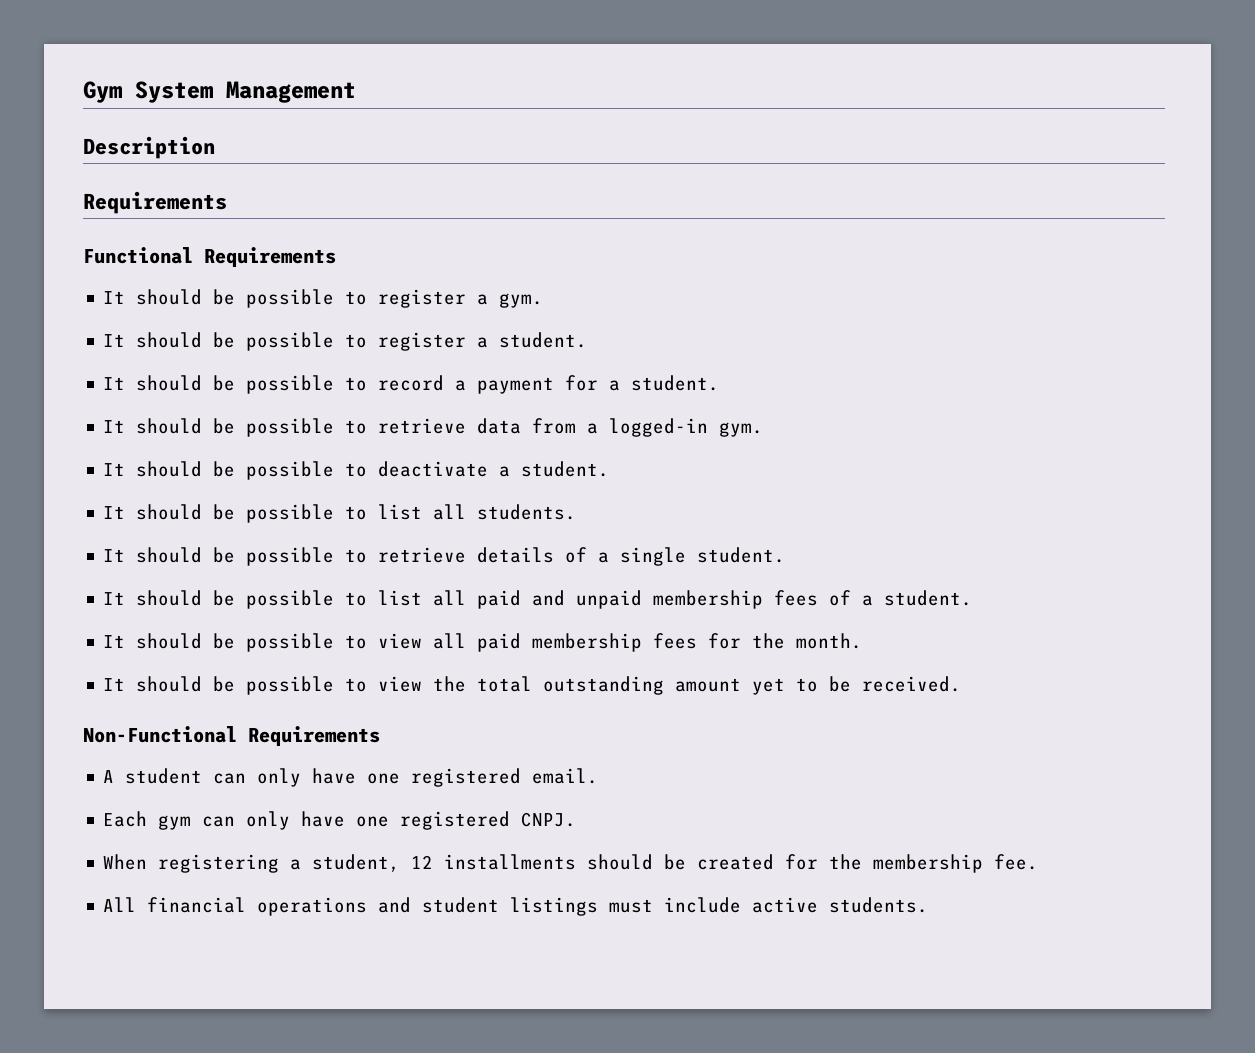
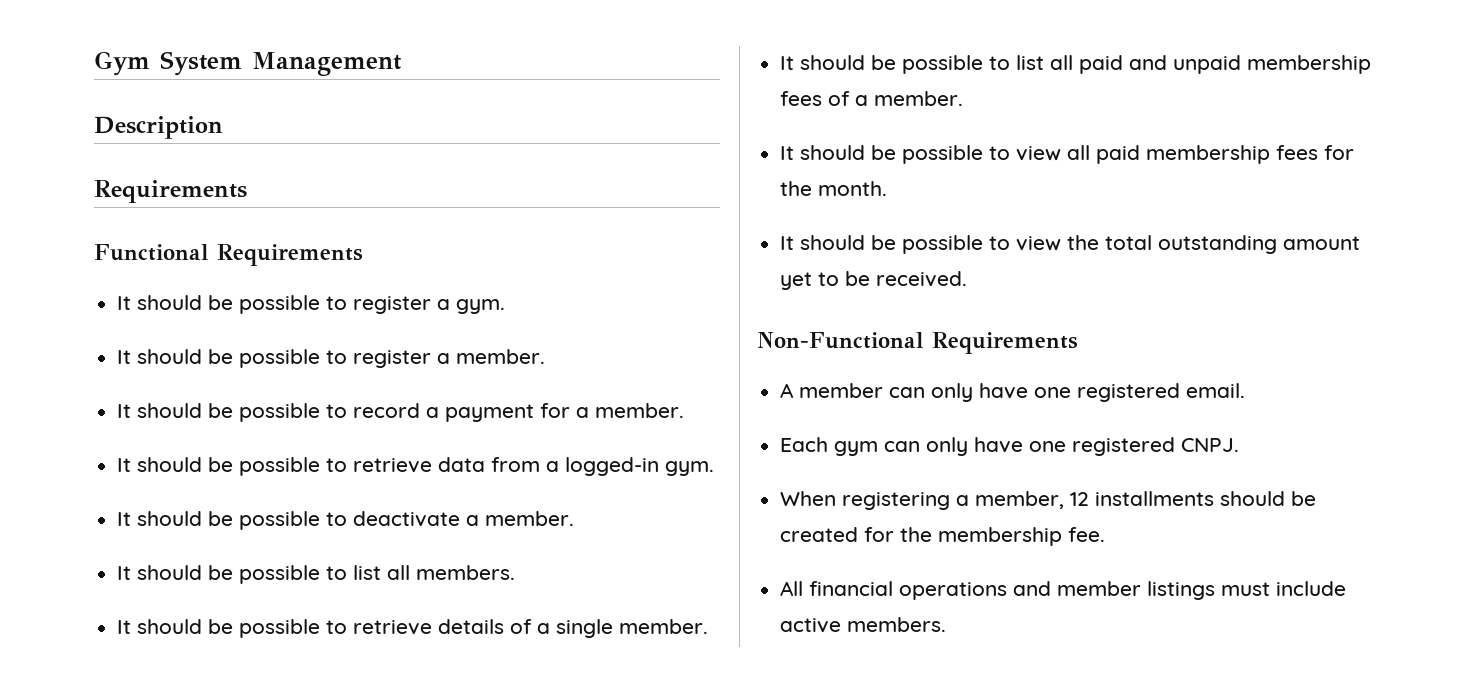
[499,332,588,348] student. -> [456,349,546,364] member.
[631,375,720,391] student. -> [595,403,685,418] member.
[521,461,610,477] [103,504,577,523] student. // It should be possible to list all students. -> [485,511,575,526] [117,565,516,584] member. // It should be possible to list all members.
[697,547,786,563] student. -> [619,619,709,634] member.
[884,590,973,606] student. -> [874,91,964,106] member.
[125,768,203,784] student -> [799,383,884,398] member
[312,854,401,872] student, -> [975,491,1065,509] member,
[422,897,500,913] student -> [1057,581,1142,596] member
[829,897,929,913] students. -> [847,617,947,632] members.

